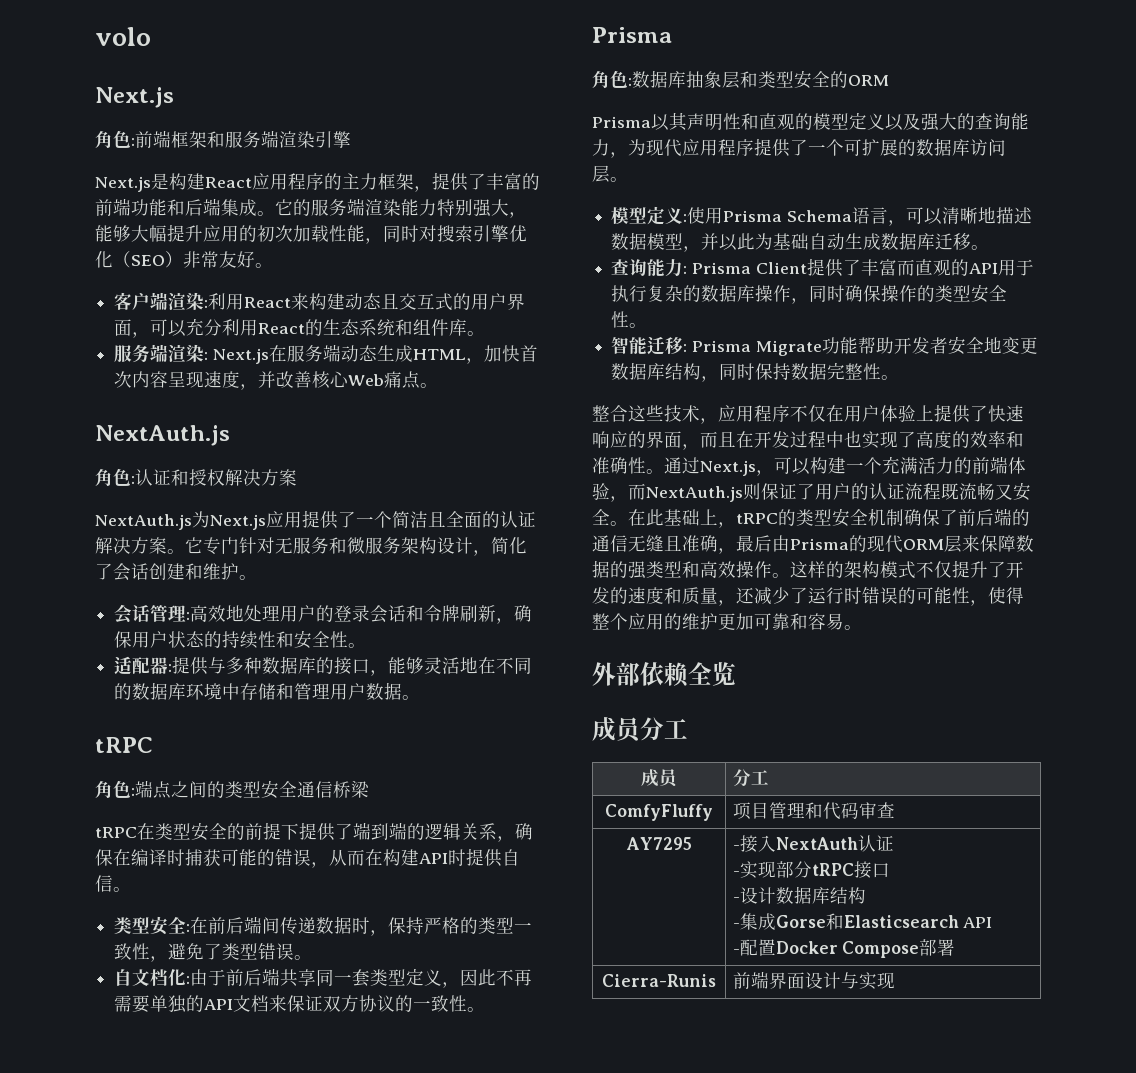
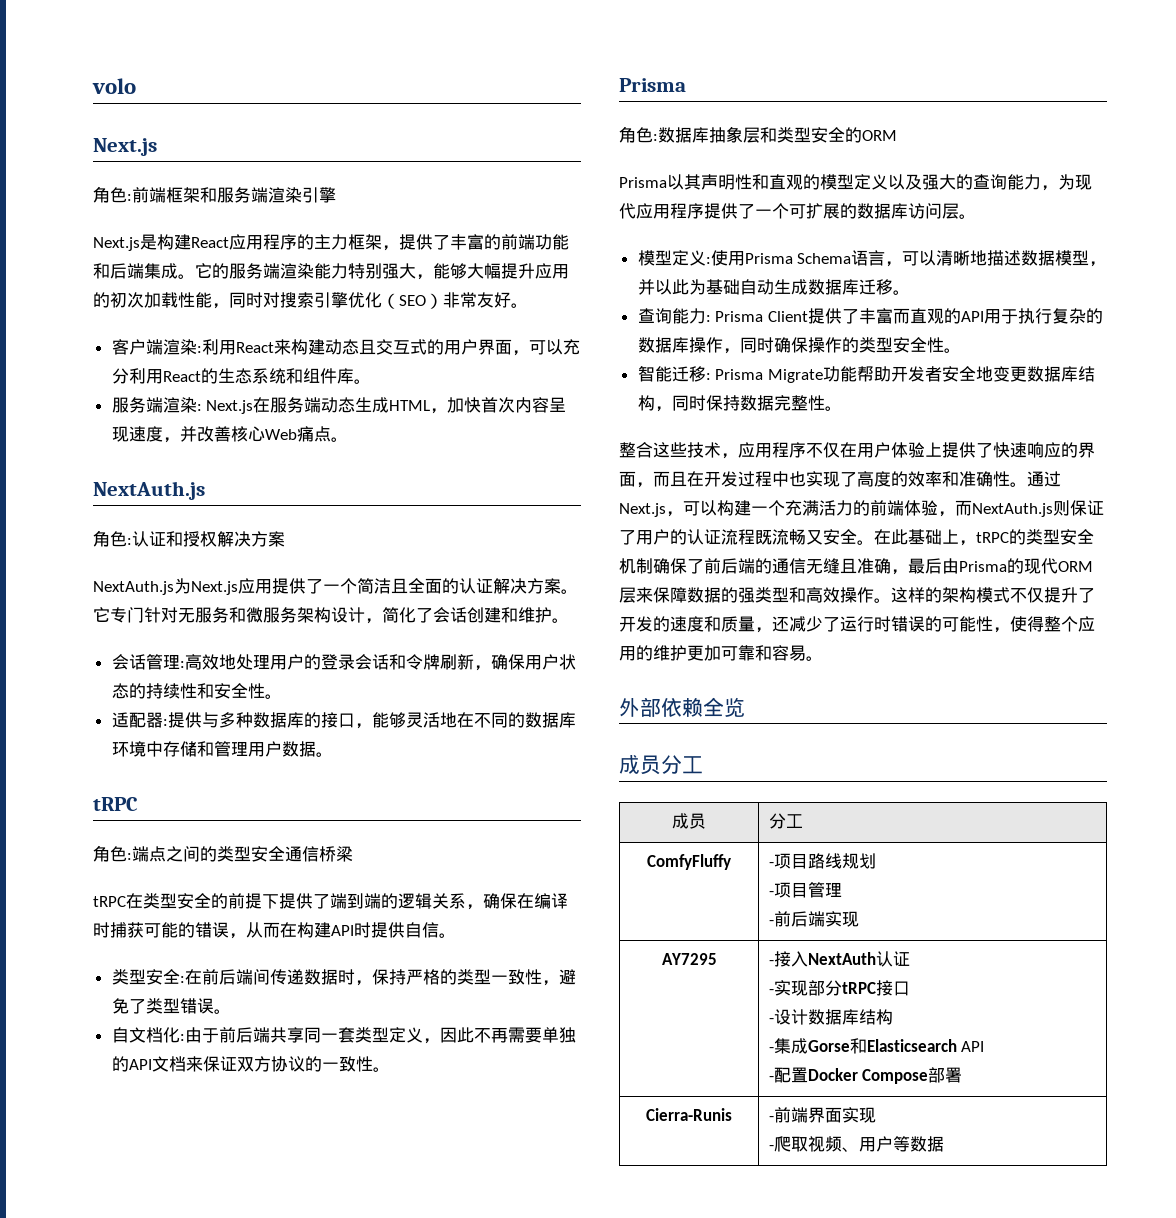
(713, 812) none -> [768,853,876,869] [768,891,774,896] -项目路线规划 // -
[804,802,895,820] 和代码审查 -> [768,911,859,927] // -前后端实现
(716, 980) none -> [768,1116,774,1121] -
[804,972,895,990] 设计与实现 -> [841,1107,876,1123] [768,1136,944,1152] 实现 // -爬取视频、用户等数据

